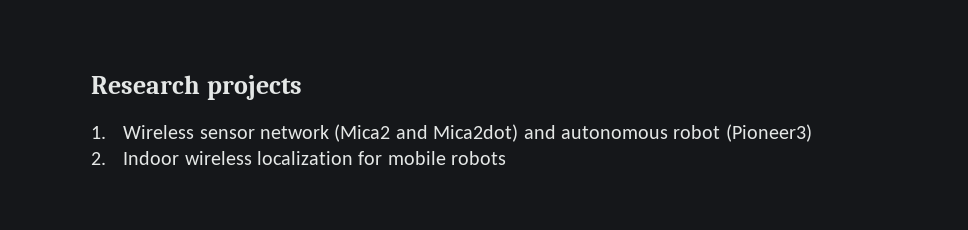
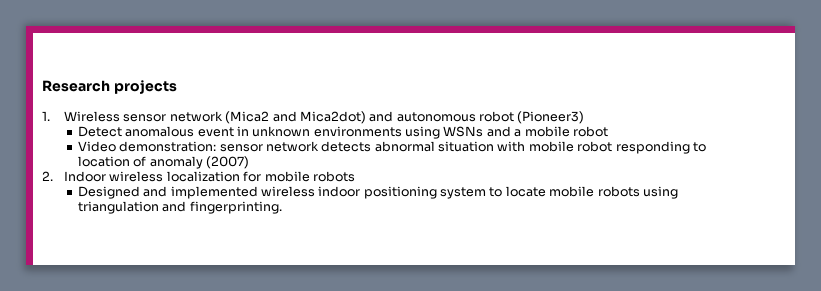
(812, 133) none -> [77,126,608,139] [77,141,706,154] [77,156,249,169] // Detect anomalous event in unknown environments using WSNs and a mobile robot // Video demonstration: sensor network detects abnormal situation with mobile robot responding to location of anomaly (2007)
(507, 158) none -> [77,186,678,199] [77,201,282,214] // Designed and implemented wireless indoor positioning system to locate mobile robots using triangulation and fingerprinting.

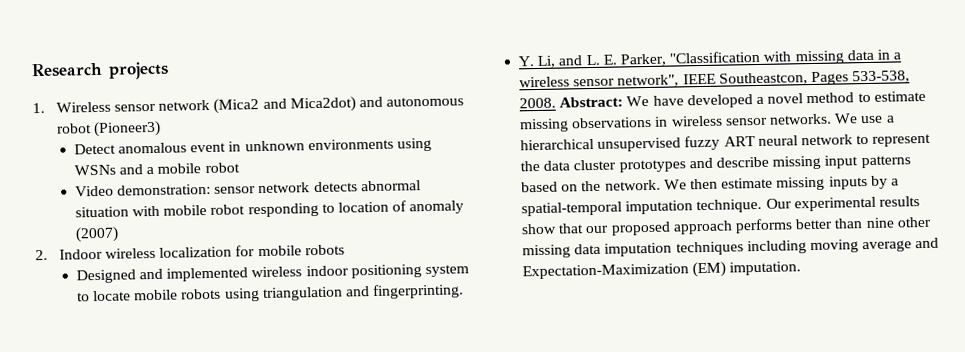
(282, 207) none -> [518,49,902,68] [519,70,911,88] [519,90,926,109] [519,113,895,133] [520,133,932,152] [520,155,911,173] [521,175,899,193] [521,196,920,217] [521,216,931,236] [522,237,940,259] [522,261,802,280] // Y. Li, and L. E. Parker, "Classification with missing data in a wireless sensor network", IEEE Southeastcon, Pages 533-538, 2008. Abstract: We have developed a novel method to estimate missing observations in wireless sensor networks. We use a hierarchical unsupervised fuzzy ART neural network to represent the data cluster prototypes and describe missing input patterns based on the network. We then estimate missing inputs by a spatial-temporal imputation technique. Our experimental results show that our proposed approach performs better than nine other missing data imputation techniques including moving average and Expectation-Maximization (EM) imputation.

